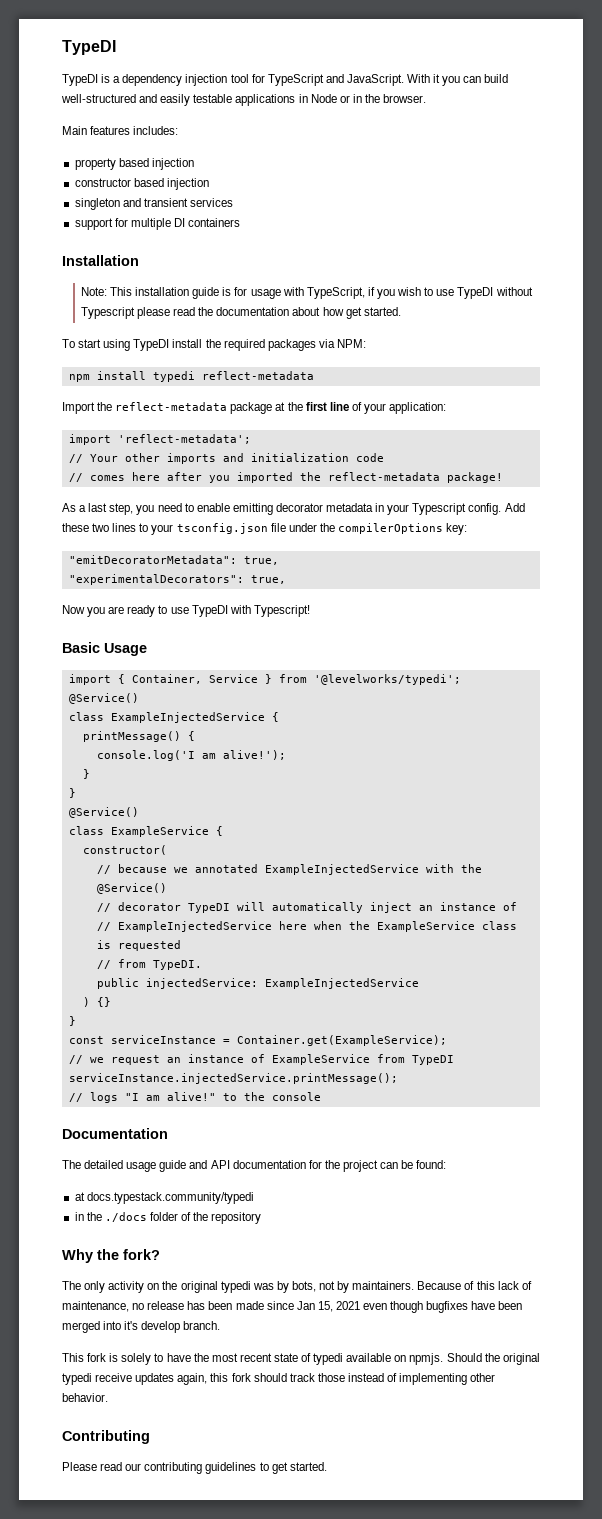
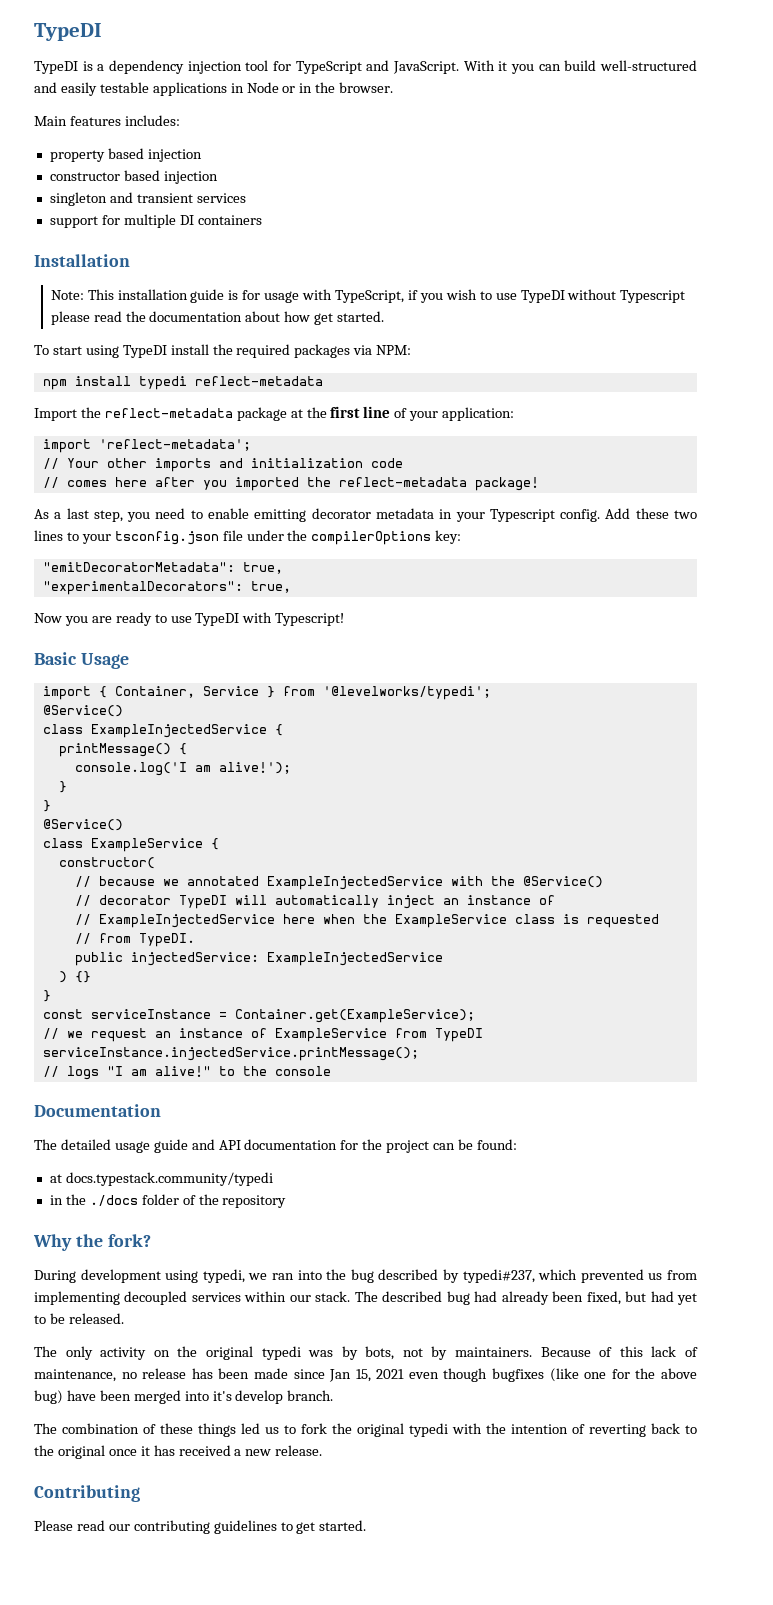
(160, 1254) none -> [34,1269,698,1283] [34,1291,697,1305] [34,1313,124,1324] // During development using typedi, we ran into the bug described by typedi#237, which prevented us from implementing decoupled services within our stack. The described bug had already been fixed, but had yet to be released.
(469, 1307) none -> [549,1368,697,1382] [34,1390,63,1404] (like one for the above bug)
[62,1353,540,1365] [62,1373,496,1385] [62,1393,108,1402] This fork is solely to have the most recent state of typedi available on npmjs. Should the original typedi receive updates again, this fork should track those instead of implementing other behavior. -> [34,1423,697,1437] [34,1445,323,1459] The combination of these things led us to fork the original typedi with the intention of reverting back to the original once it has received a new release.

